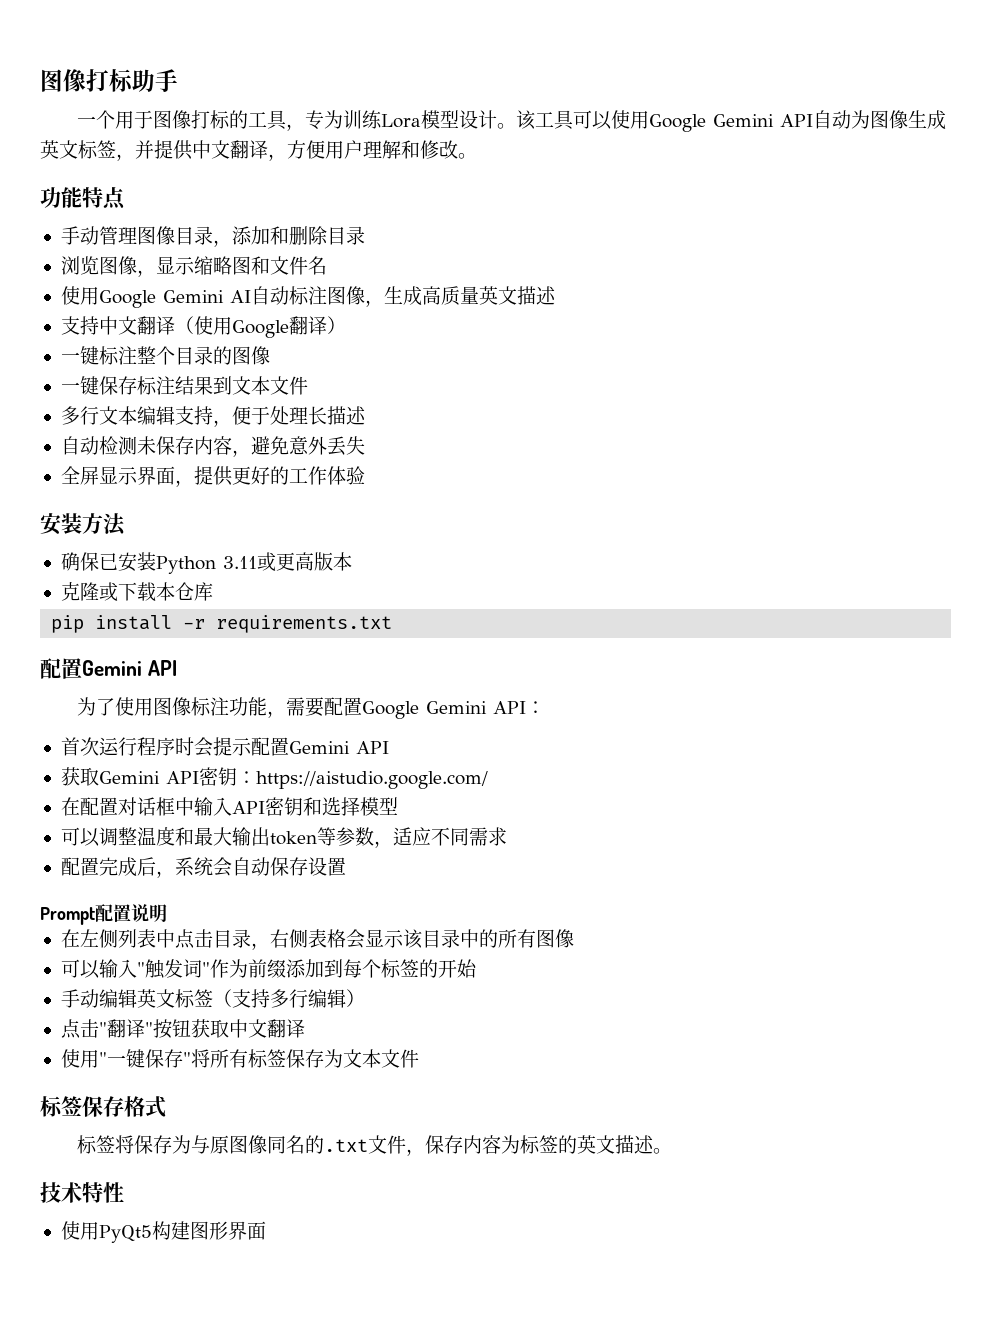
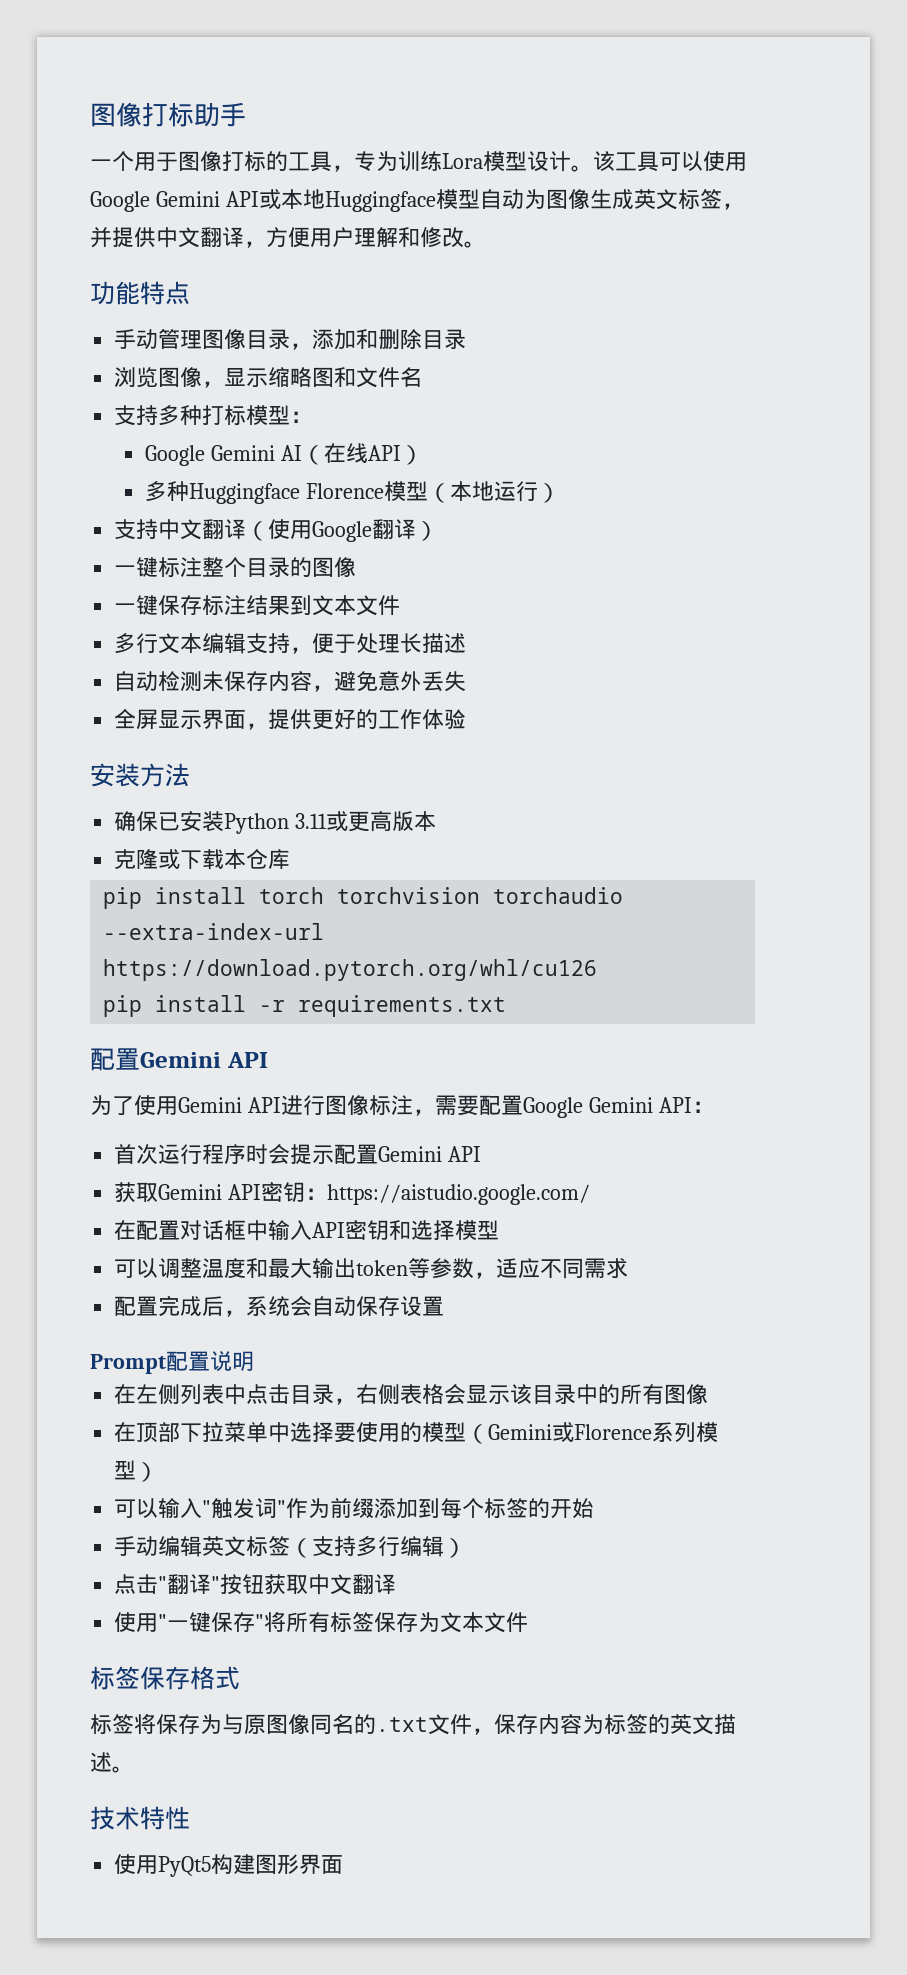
(813, 120) none -> [258,189,480,212] 或本地Huggingface模型
[60,286,556,308] 使用Google Gemini AI自动标注图像，生成高质量英文描述 -> [114,405,313,426] [145,443,424,466] [145,481,561,504] 支持多种打标模型： // Google Gemini AI（在线API） // 多种Huggingface Florence模型（本地运行）
(213, 591) none -> [103,887,624,909] [103,923,325,940] [103,959,598,981] // pip install torch torchvision torchaudio --extra-index-url https://download.pytorch.org/whl/cu126
(153, 707) none -> [178,1095,325,1116] Gemini API进行
[228,697,267,716] 功能 -> (413, 1105) none
(574, 938) none -> [114,1422,719,1444] [114,1460,159,1482] // 在顶部下拉菜单中选择要使用的模型（Gemini或Florence系列模型）

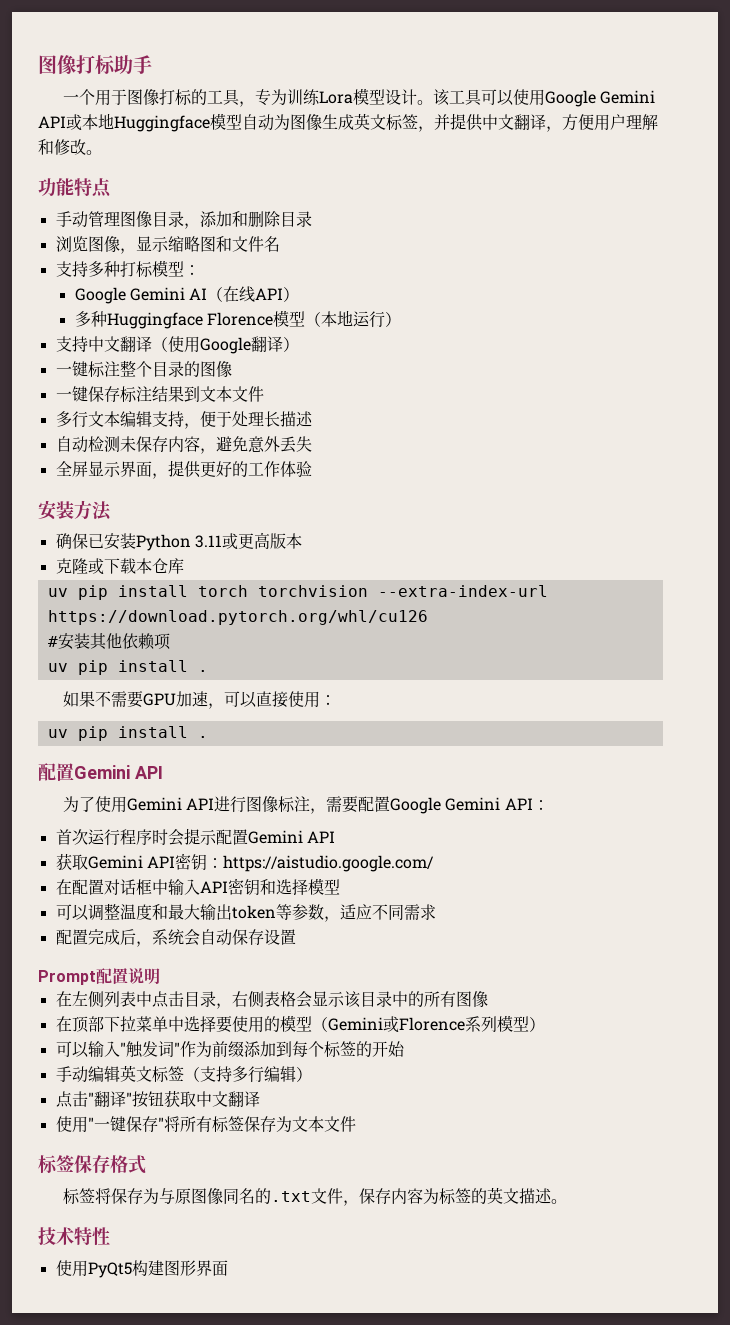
(291, 859) none -> [47,588,68,597] uv
[493,887,624,904] torchaudio -> (368, 591) none
[103,995,507,1017] pip install -r requirements.txt -> [47,633,171,650] [47,660,208,675] [62,691,336,709] [47,726,208,741] #安装其他依赖项 // uv pip install . // 如果不需要GPU加速，可以直接使用： // uv pip install .

